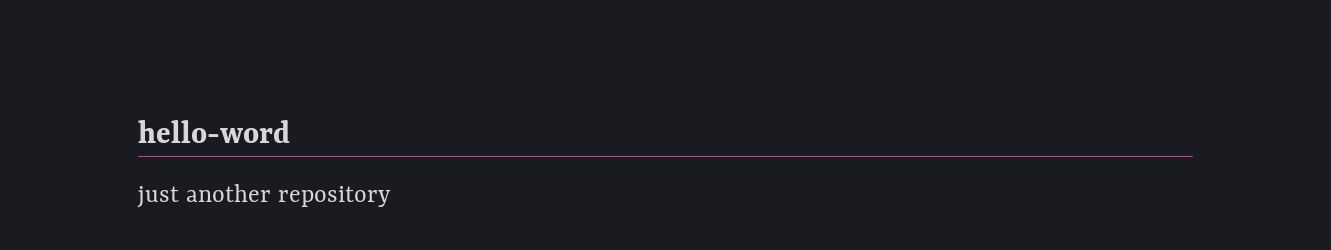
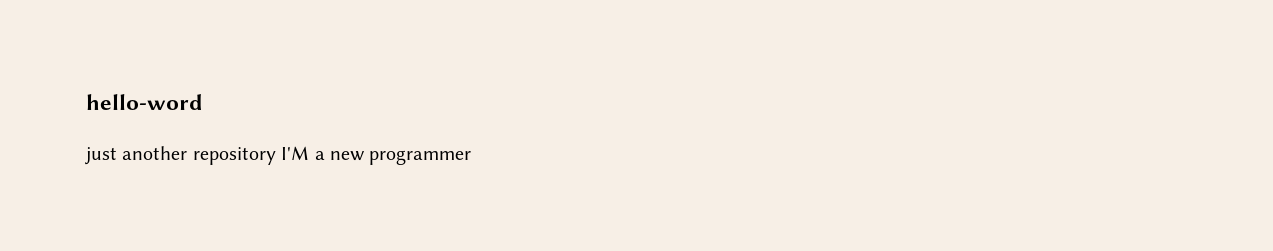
(392, 196) none -> [281,146,472,165] I'M a new programmer

